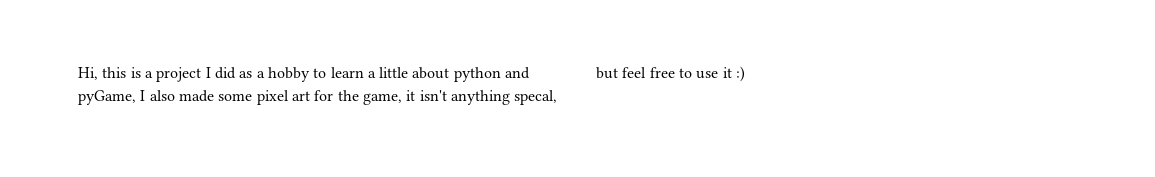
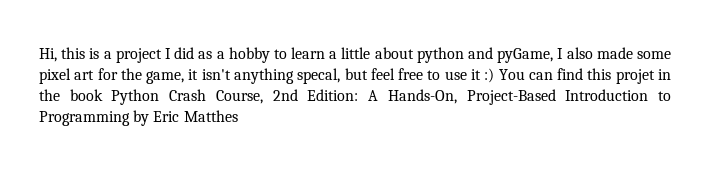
(745, 74) none -> [498,68,672,84] [39,89,672,105] [39,110,238,126] You can find this projet in the book Python Crash Course, 2nd Edition: A Hands-On, Project-Based Introduction to Programming by Eric Matthes

